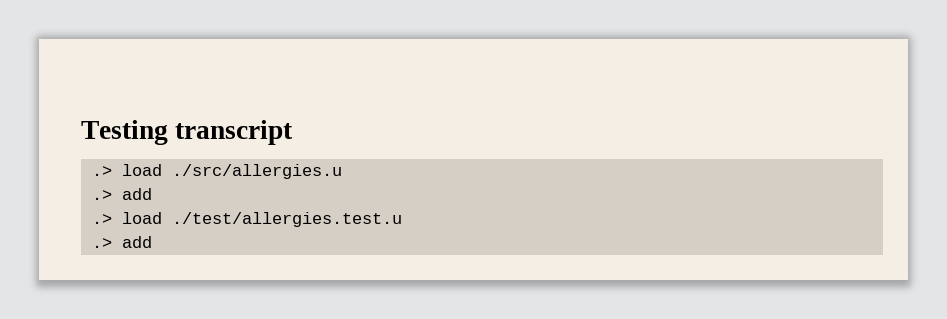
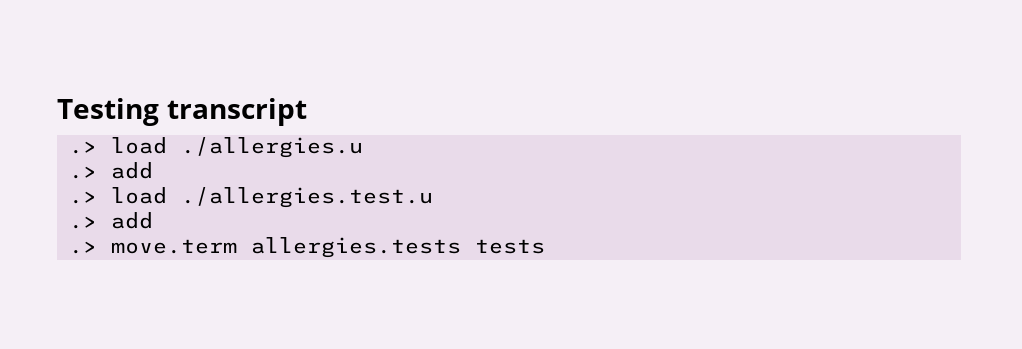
[171,164,342,179] ./src/allergies.u -> [181,137,364,158] ./allergies.u
[171,212,402,227] [91,236,152,248] ./test/allergies.test.u // .> add -> [181,187,434,208] [69,212,154,229] [69,237,546,258] ./allergies.test.u // .> add // .> move.term allergies.tests tests

